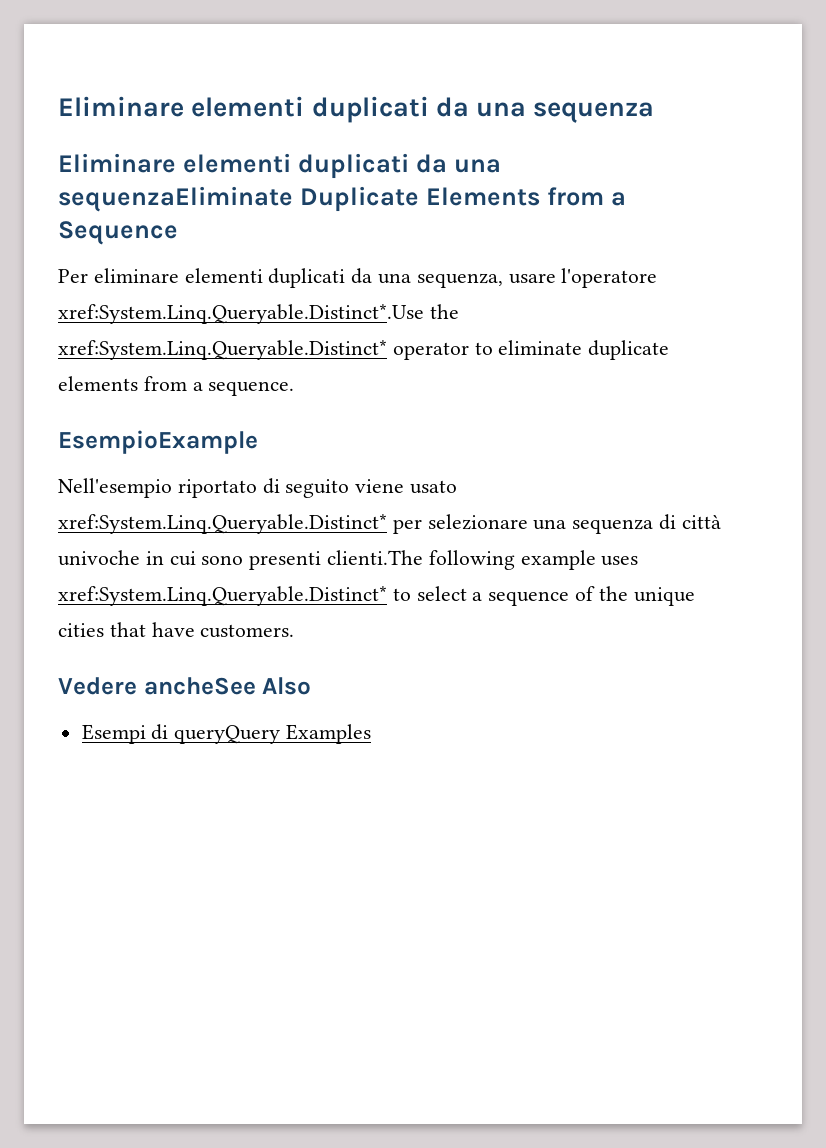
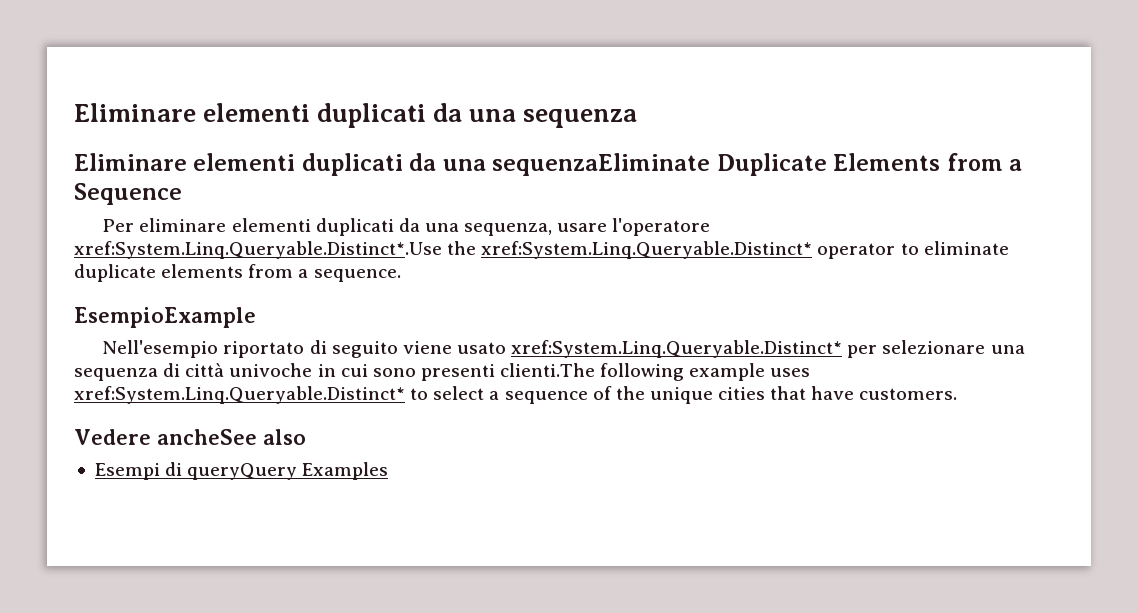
[262,677,312,695] Also -> [262,429,306,445] also

